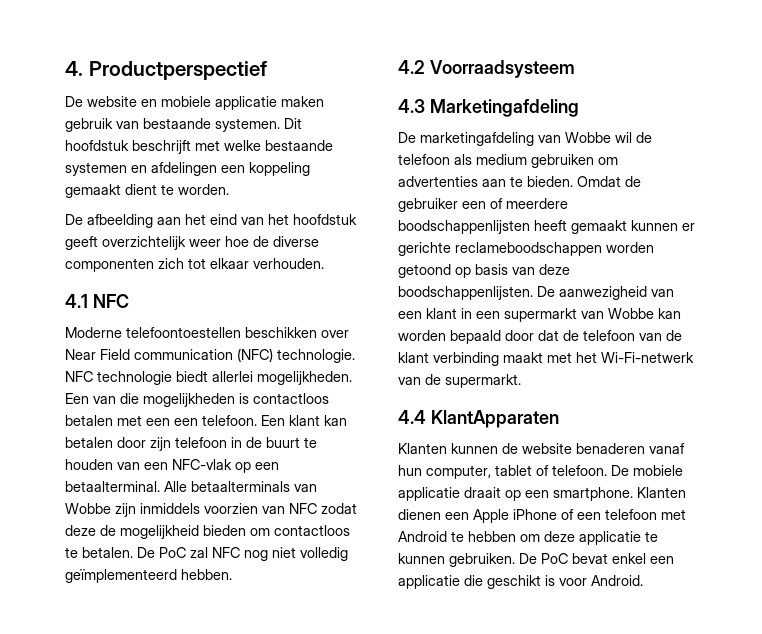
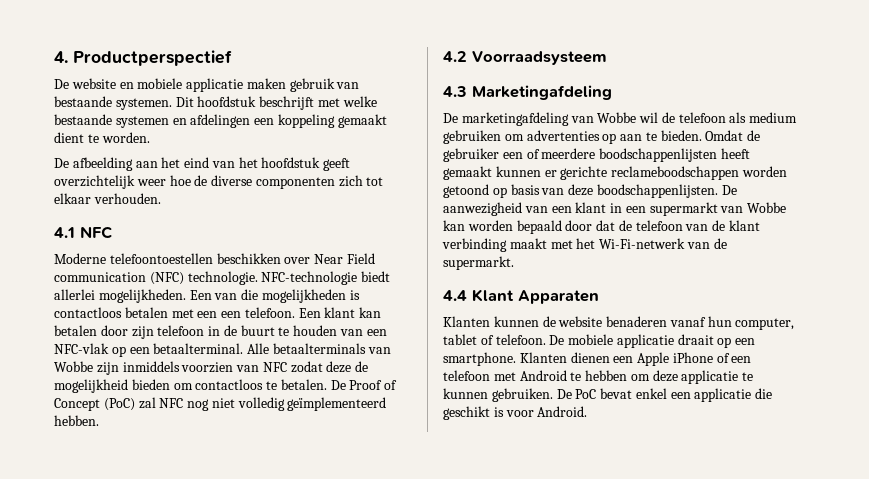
[65,371,172,385] NFC technologie -> [261,271,358,285] NFC-technologie
[159,547,186,558] PoC -> [349,380,398,390] [54,398,135,411] Proof of Concept (PoC)
(478, 181) none -> [602,133,617,144] op
[430,410,559,428] KlantApparaten -> [472,289,599,304] Klant Apparaten

